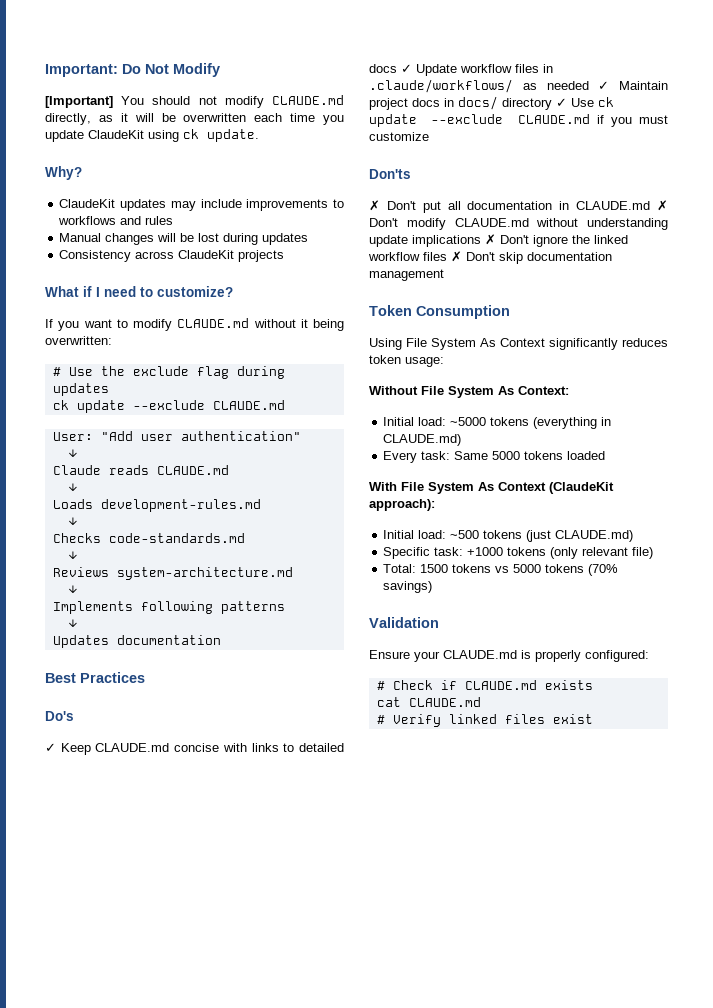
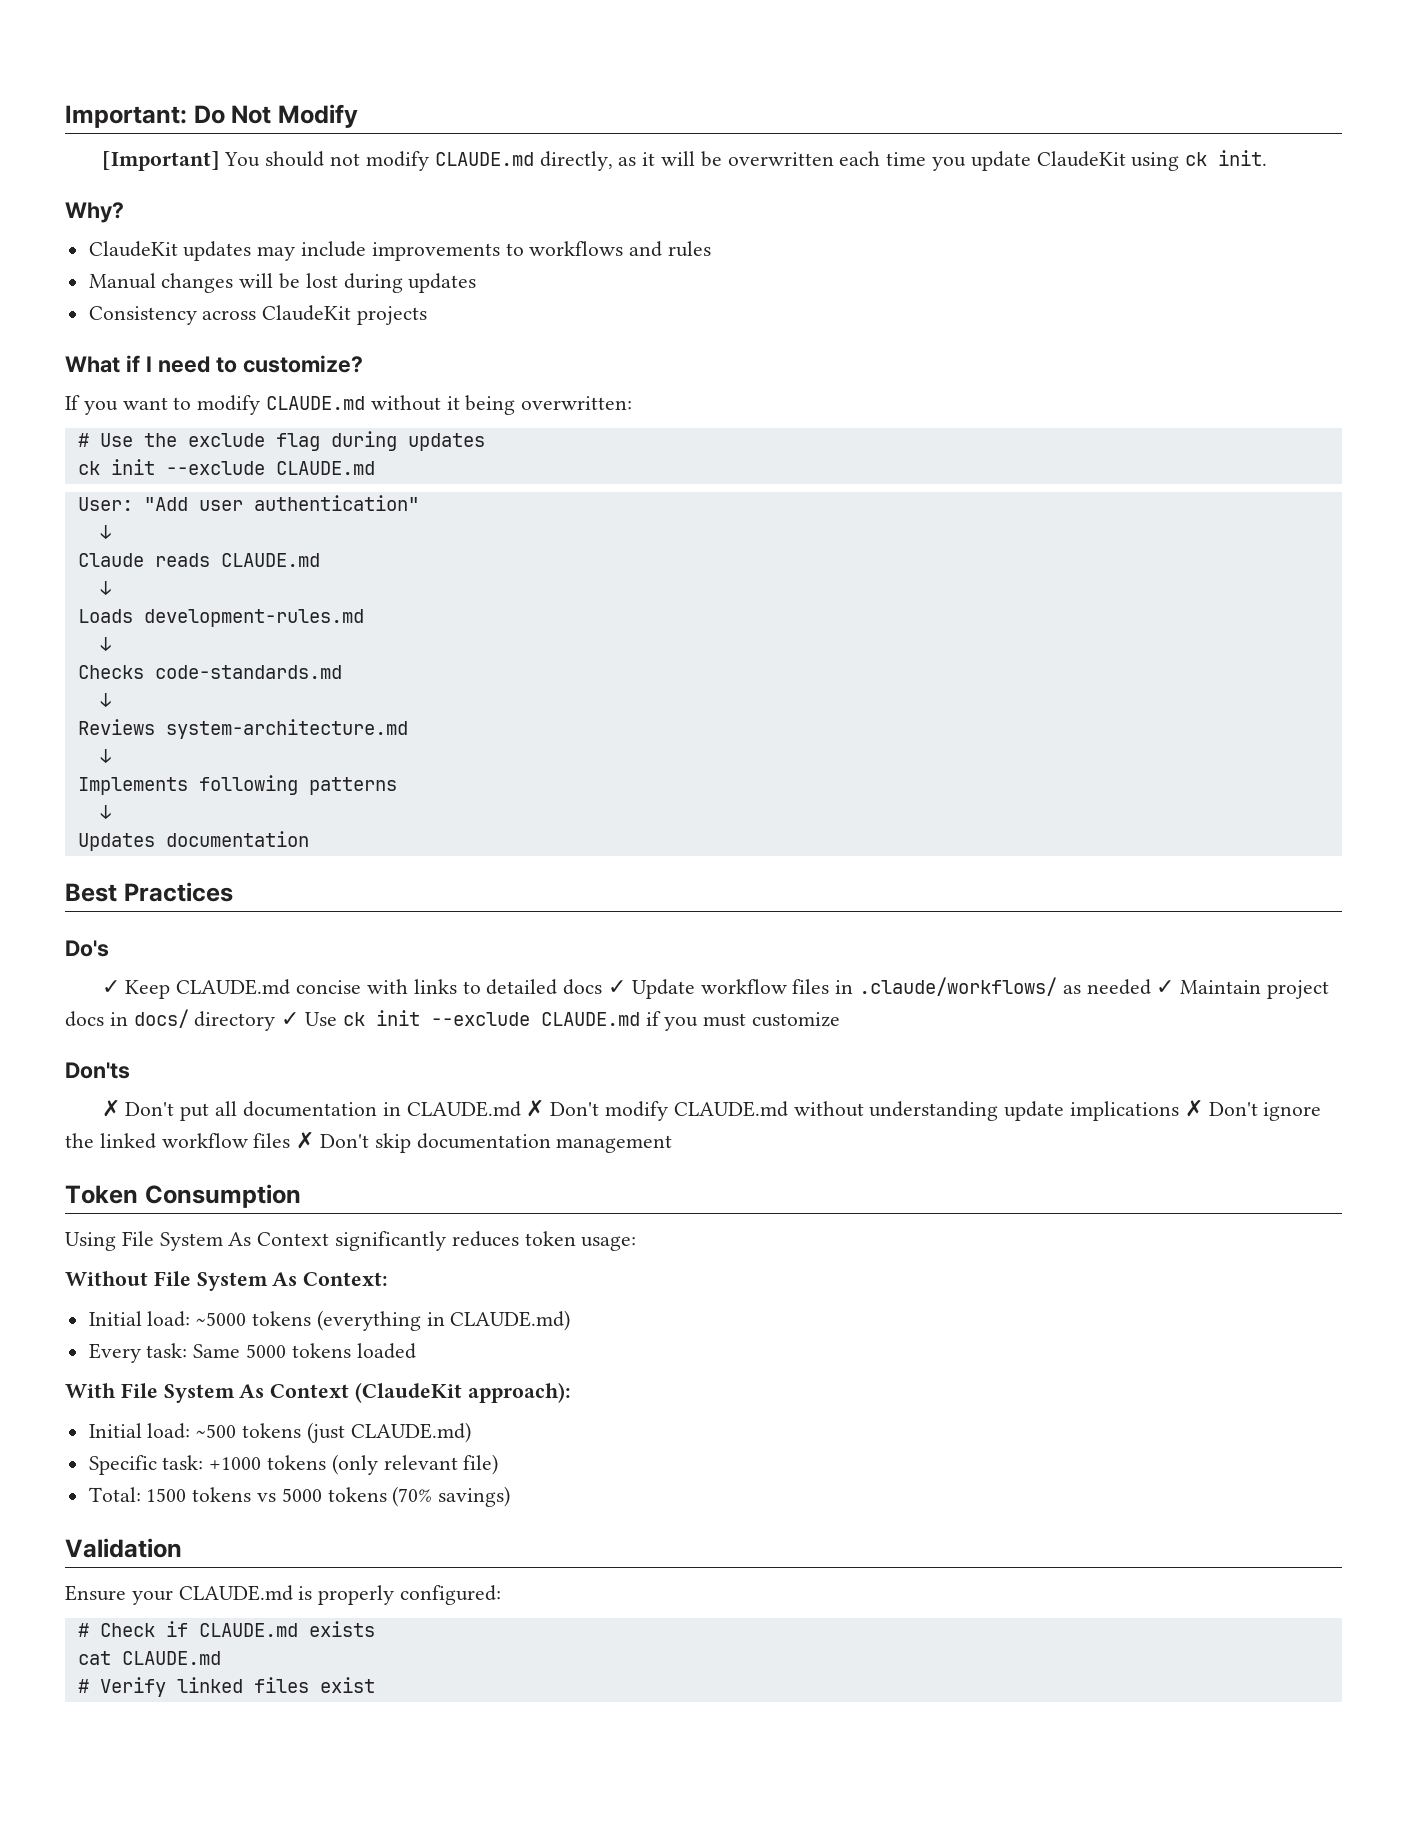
[207,129,259,142] update. -> [1218,150,1268,166] init.
[76,400,125,413] update -> [110,459,155,475] init
[369,114,417,127] update -> [375,1010,420,1026] init

